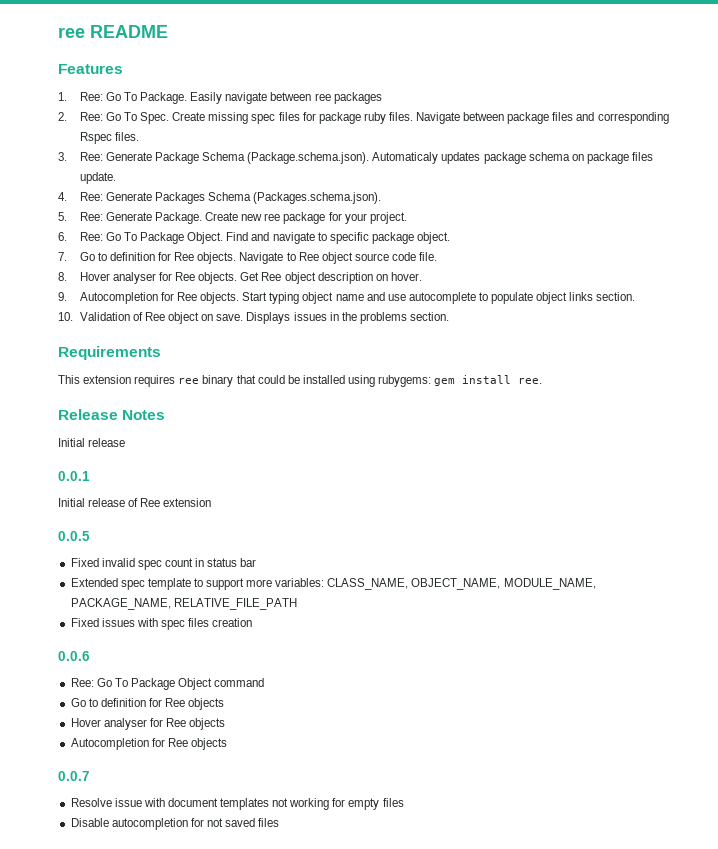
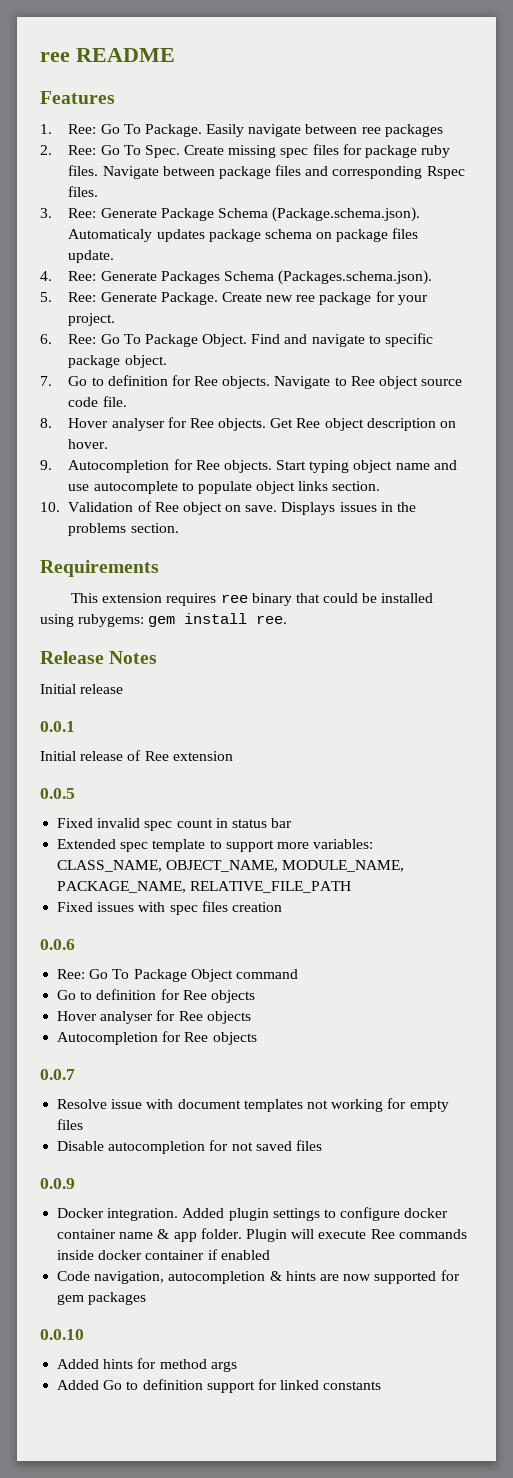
(280, 822) none -> [40,1178,75,1189] [57,1207,449,1221] [57,1228,467,1242] [57,1249,270,1260] [57,1270,460,1284] [57,1292,147,1305] [40,1329,84,1340] [57,1358,237,1372] [57,1379,382,1393] // 0.0.9 // Docker integration. Added plugin settings to configure docker container name & app folder. Plugin will execute Ree commands inside docker container if enabled // Code navigation, autocompletion & hints are now supported for gem packages // 0.0.10 // Added hints for method args // Added Go to definition support for linked constants

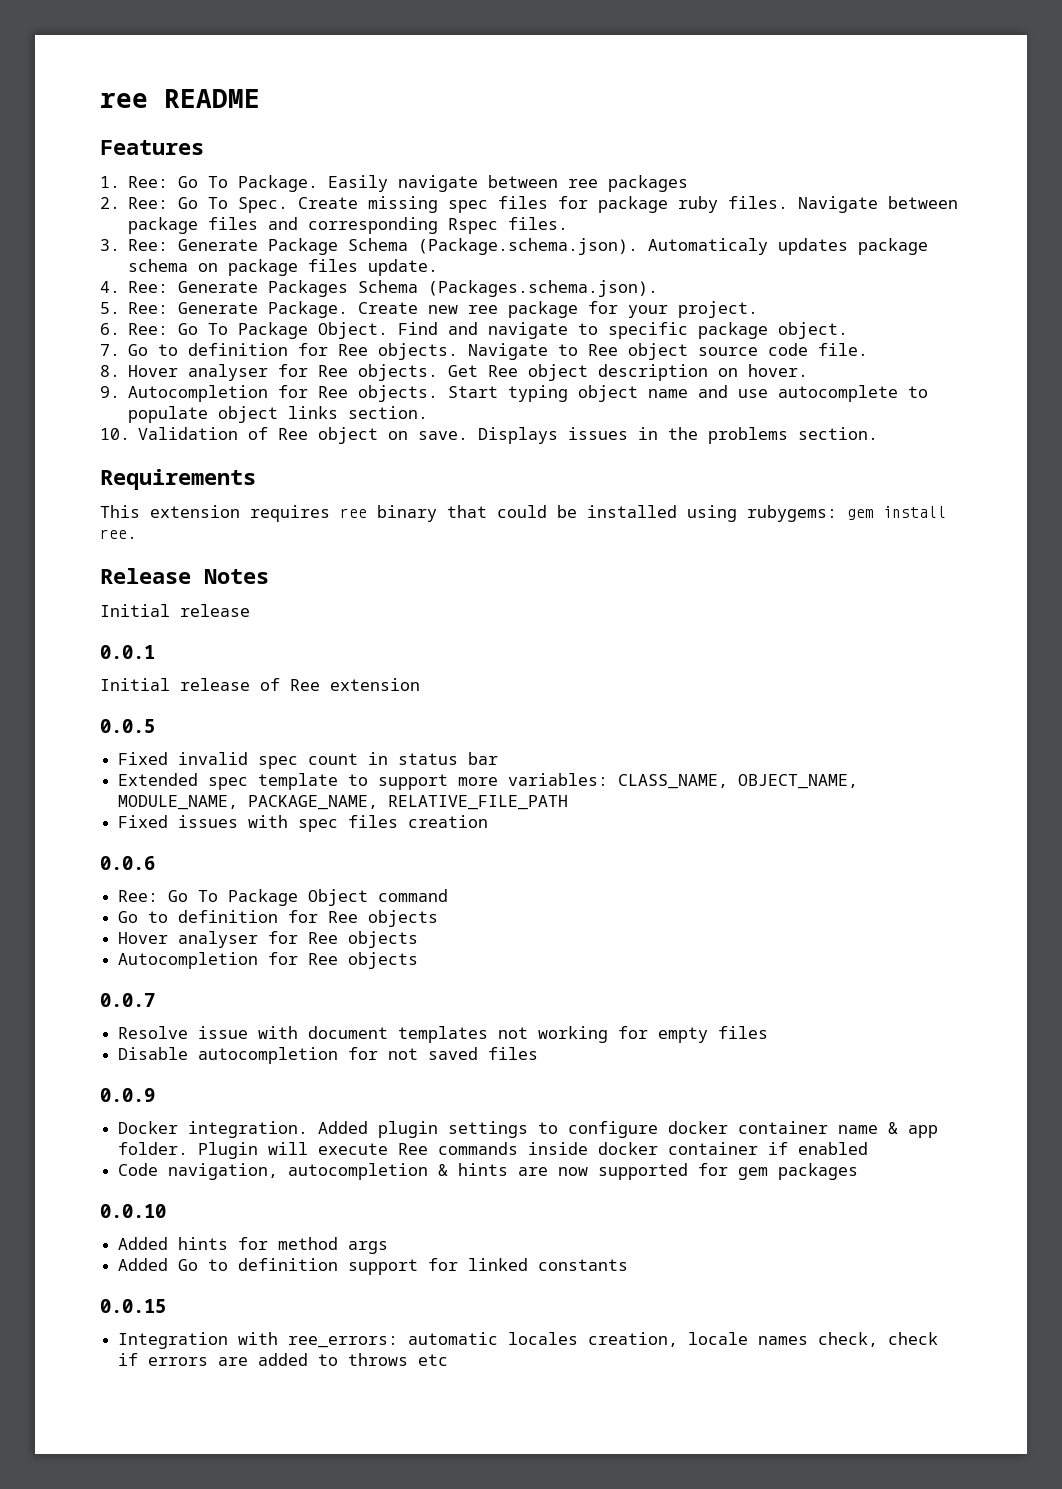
(382, 1385) none -> [100,1299,166,1313] [118,1332,939,1349] [118,1353,449,1366] // 0.0.15 // Integration with ree_errors: automatic locales creation, locale names check, check if errors are added to throws etc

